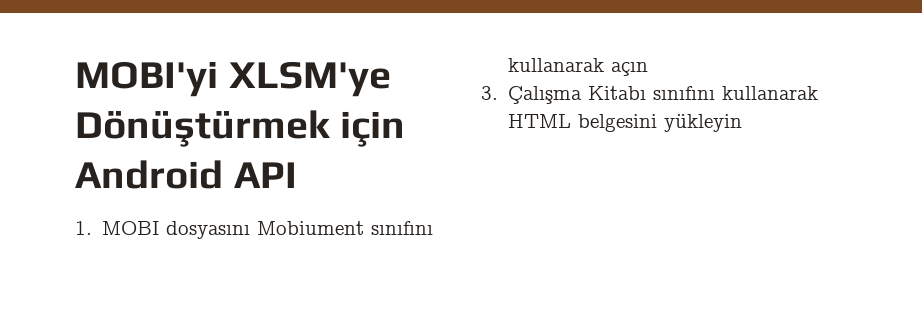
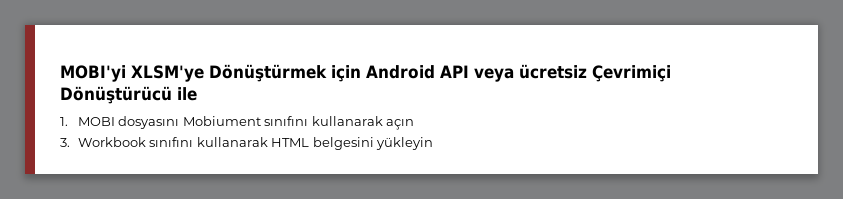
(297, 175) none -> [474,64,671,82] [60,86,197,104] veya ücretsiz Çevrimiçi Dönüştürücü ile
[508,86,647,104] Çalışma Kitabı -> [77,137,146,147] Workbook

